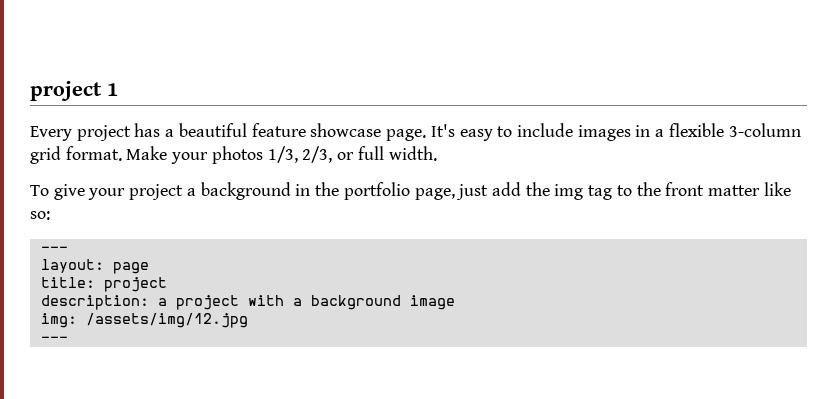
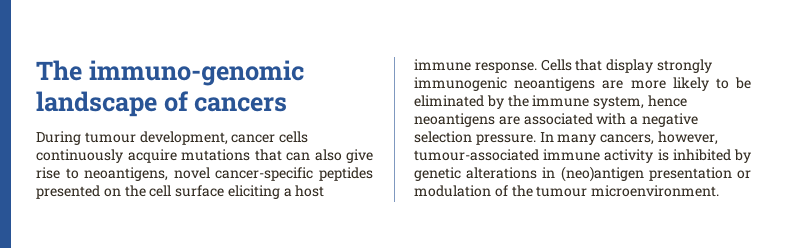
[30,81,118,101] [30,123,801,141] [30,146,437,164] [30,182,791,200] [30,211,50,220] [40,246,68,252] [40,259,149,274] [40,277,167,292] [40,295,455,310] [40,313,248,328] [40,336,68,342] project 1 // Every project has a beautiful feature showcase page. It's easy to include images in a flexible 3-column grid format. Make your photos 1/3, 2/3, or full width. // To give your project a background in the portfolio page, just add the img tag to the front matter like so: // --- // layout: page // title: project // description: a project with a background image // img: /assets/img/12.jpg // --- -> [36,60,304,86] [36,91,287,117] [36,131,309,145] [36,149,373,163] [36,167,373,181] [36,185,325,199] [414,59,712,73] [414,77,751,91] [414,95,687,109] [414,113,698,127] [414,131,718,145] [414,149,751,163] [414,166,751,182] [414,185,720,197] The immuno-genomic landscape of cancers // During tumour development, cancer cells continuously acquire mutations that can also give rise to neoantigens, novel cancer-specific peptides presented on the cell surface eliciting a host immune response. Cells that display strongly immunogenic neoantigens are more likely to be eliminated by the immune system, hence neoantigens are associated with a negative selection pressure. In many cancers, however, tumour-associated immune activity is inhibited by genetic alterations in (neo)antigen presentation or modulation of the tumour microenvironment.

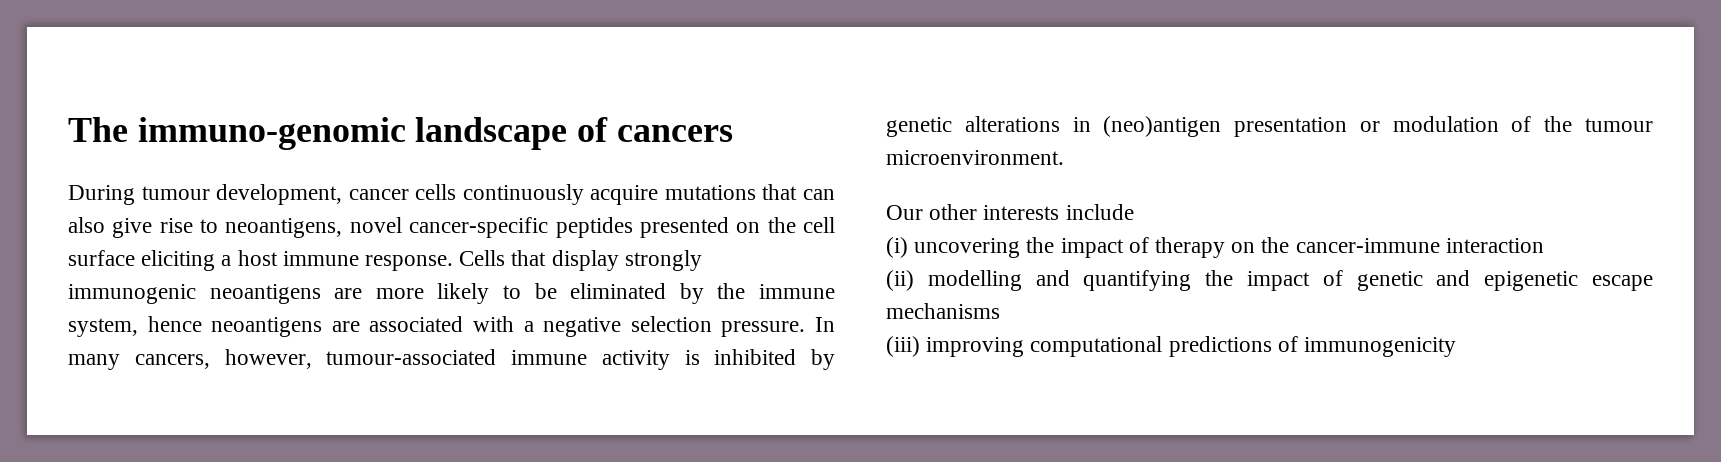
(720, 191) none -> [886,204,1134,220] [886,237,1544,258] [886,270,1653,291] [886,303,1000,319] [886,336,1457,357] // Our other interests include // (i) uncovering the impact of therapy on the cancer-immune interaction // (ii) modelling and quantifying the impact of genetic and epigenetic escape mechanisms // (iii) improving computational predictions of immunogenicity

